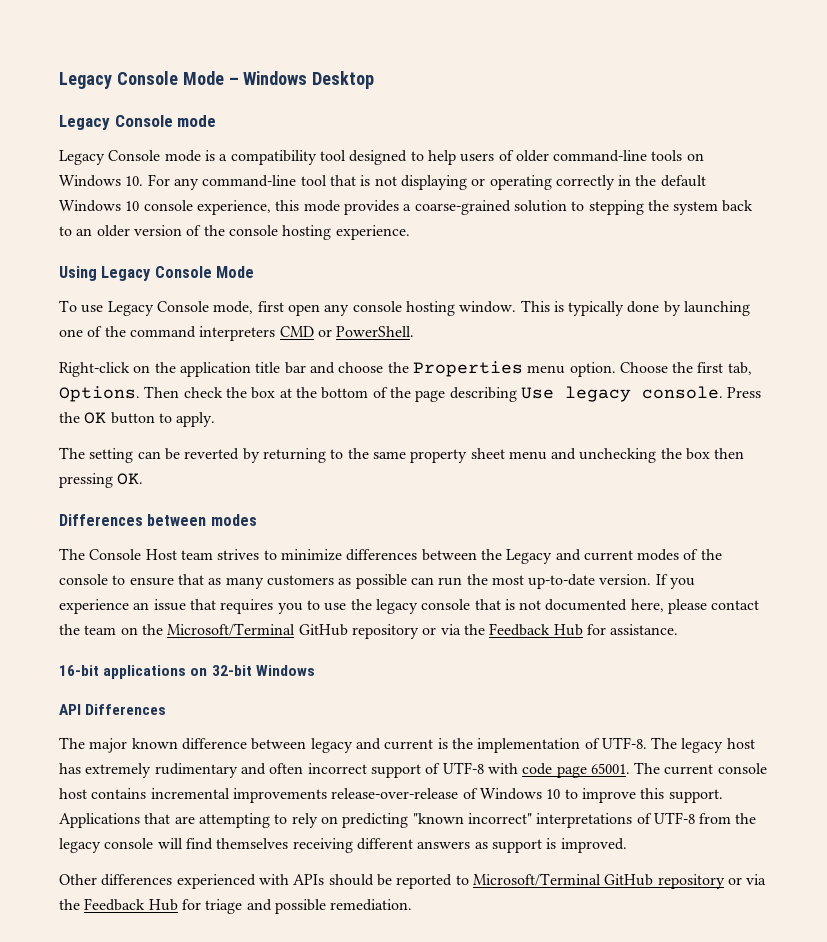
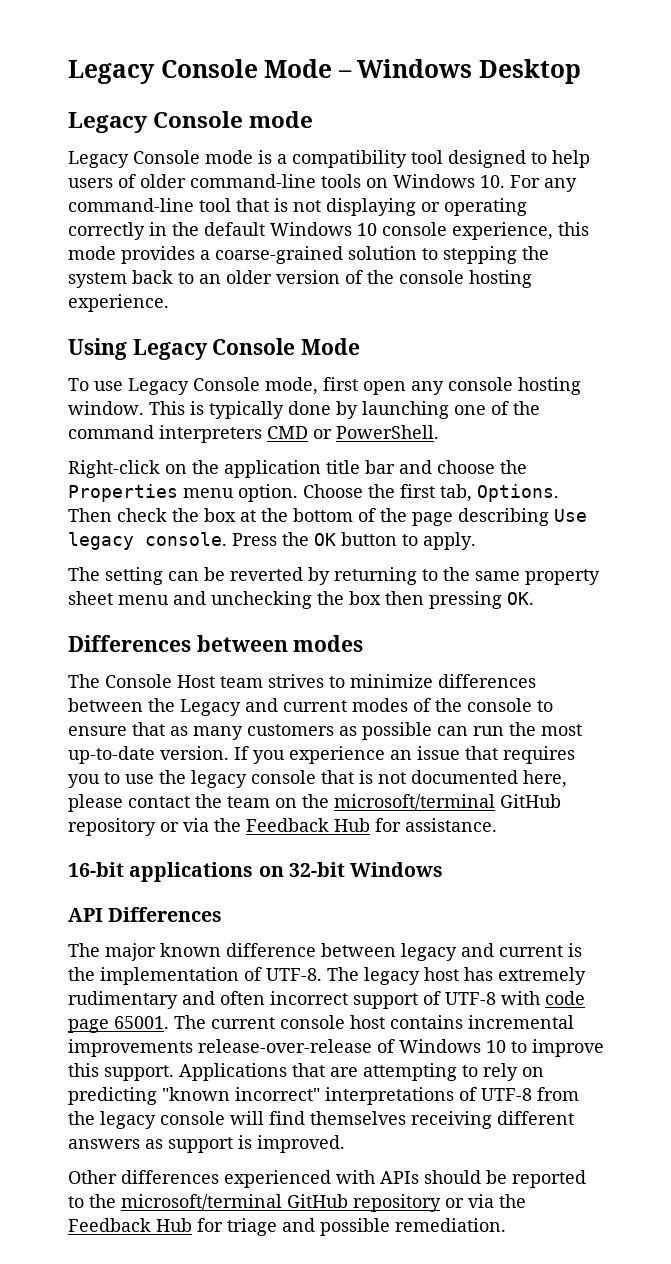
[167,623,296,636] Microsoft/Terminal -> [334,794,495,810] microsoft/terminal
[472,873,601,886] Microsoft/Terminal -> [89,1194,282,1210] the microsoft/terminal

